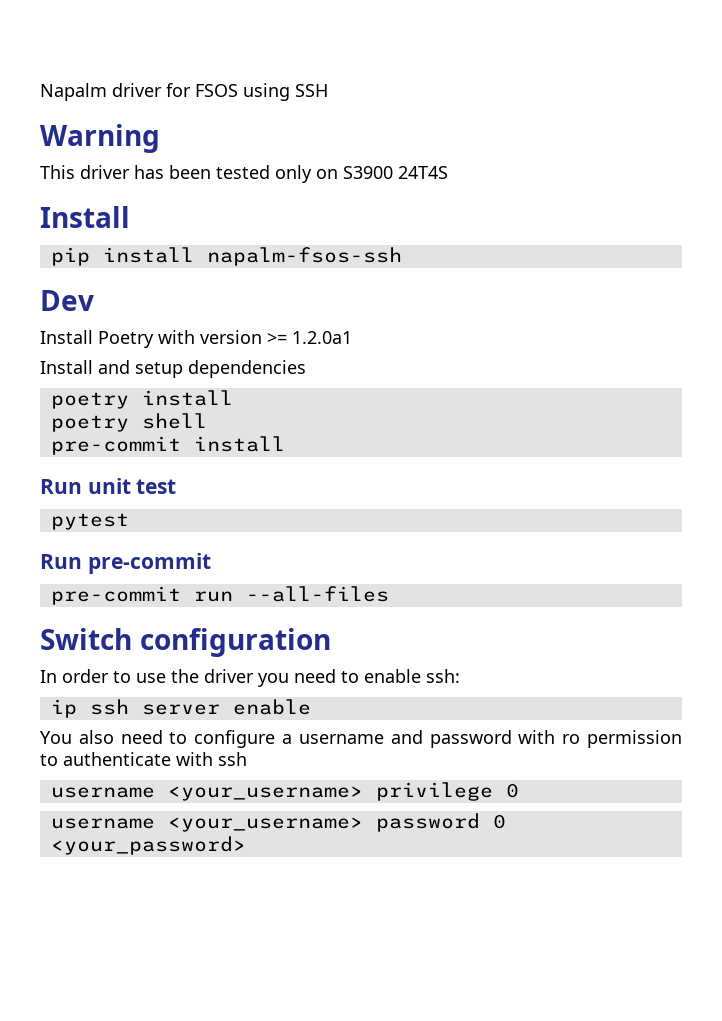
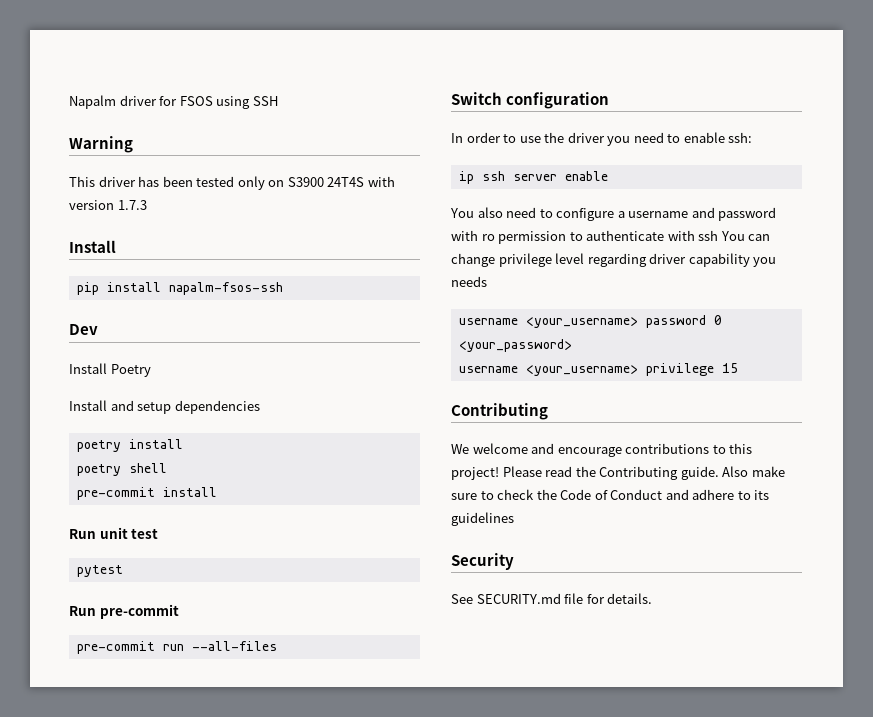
(448, 172) none -> [367,176,395,187] [69,200,147,210] with version 1.7.3
[158,330,352,344] with version >= 1.2.0a1 -> (151, 370) none
[50,782,519,801] // username <your_username> privilege 0 -> [720,231,771,241] [451,253,777,267] [451,276,487,287] You can change privilege level regarding driver capability you needs
(246, 845) none -> [458,363,738,376] [451,403,548,420] [451,443,753,457] [451,466,785,480] [451,489,770,500] [451,512,514,526] [451,553,514,570] [451,593,653,604] // username <your_username> privilege 15 // Contributing // We welcome and encourage contributions to this project! Please read the Contributing guide. Also make sure to check the Code of Conduct and adhere to its guidelines // Security // See SECURITY.md file for details.

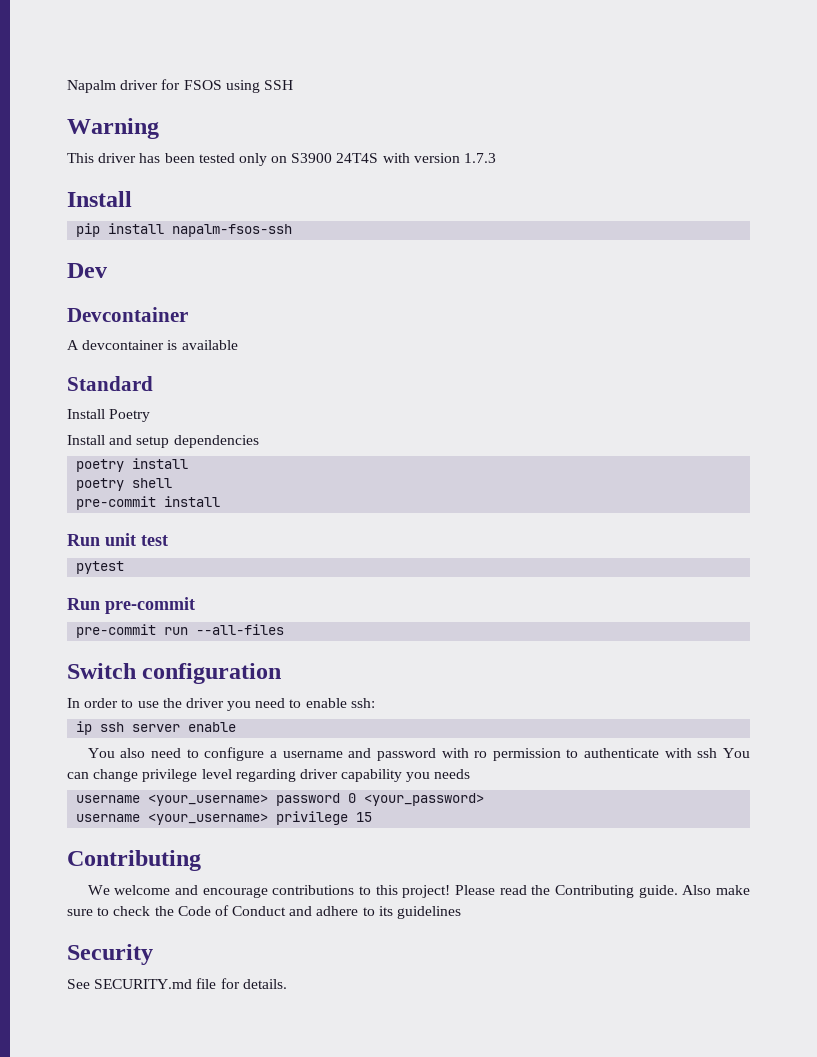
(98, 329) none -> [67,307,188,322] [67,340,238,350] [67,376,153,391] // Devcontainer // A devcontainer is available // Standard

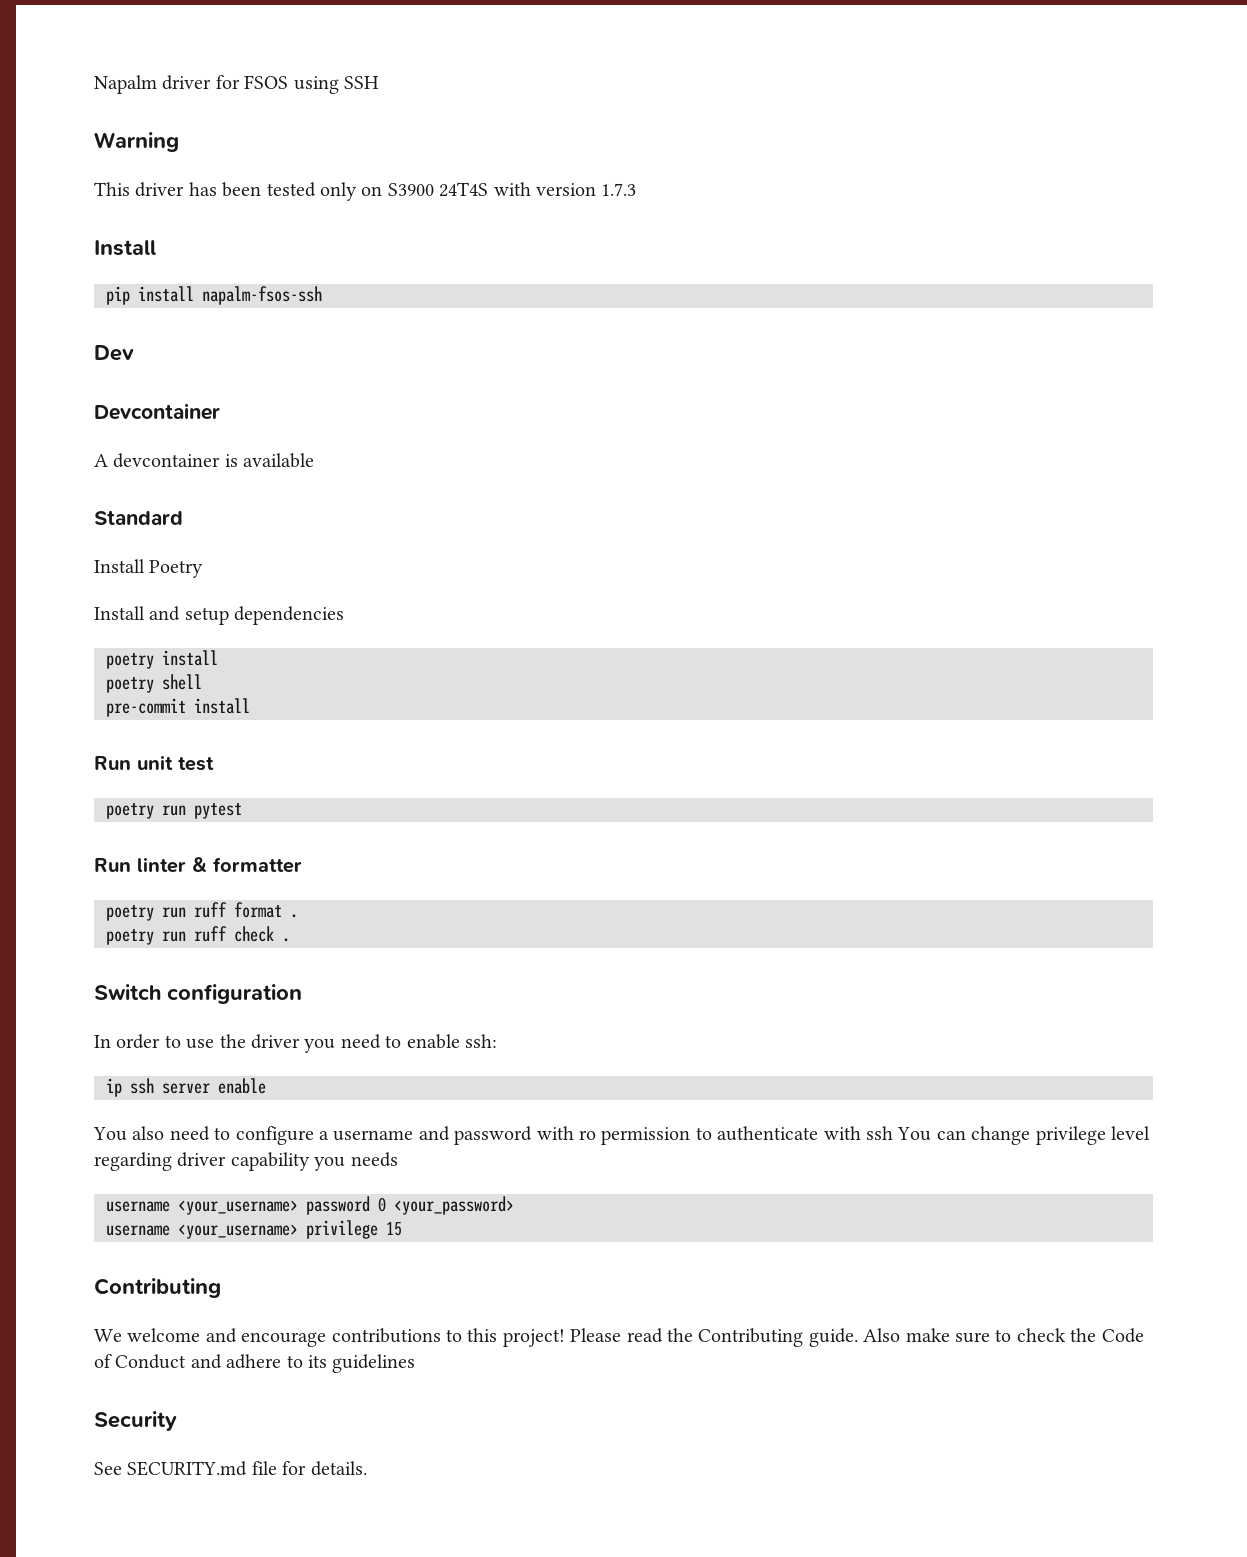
(168, 540) none -> [106,803,186,819] poetry run
[105,597,195,614] [76,624,285,638] pre-commit // pre-commit run --all-files -> [137,857,302,873] [106,902,298,921] [106,926,290,945] linter & formatter // poetry run ruff format . // poetry run ruff check .

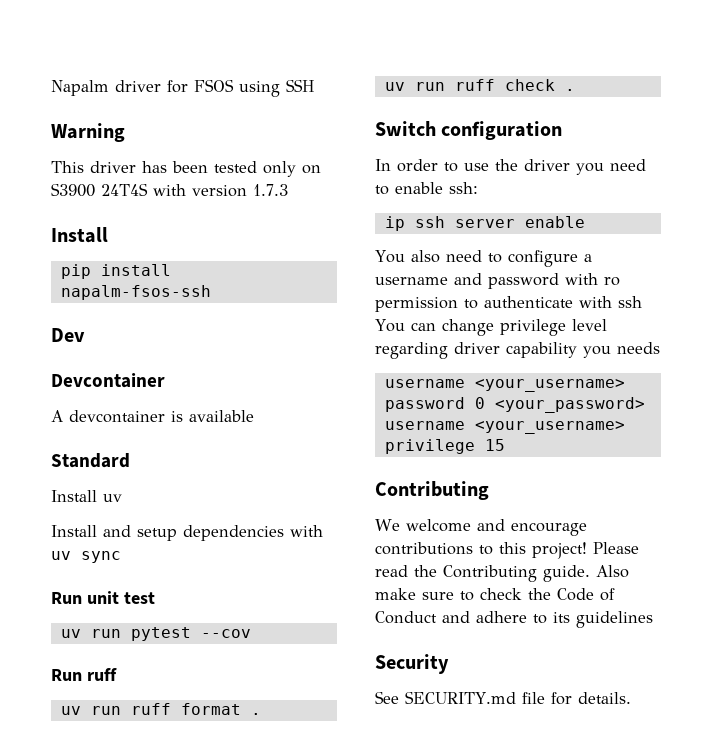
[149,560,204,578] Poetry -> [103,494,122,502] uv
[106,650,218,669] [106,674,202,693] [106,698,250,717] // poetry install // poetry shell // pre-commit install -> [290,525,323,537] [51,551,121,563] with uv sync
[106,803,154,819] poetry -> [60,629,81,638] uv
[94,857,302,873] [106,905,154,921] // Run linter & formatter // poetry -> [200,629,251,638] [51,668,117,681] [60,706,81,715] --cov // Run ruff // uv
[106,929,154,945] poetry -> [384,82,405,91] uv

